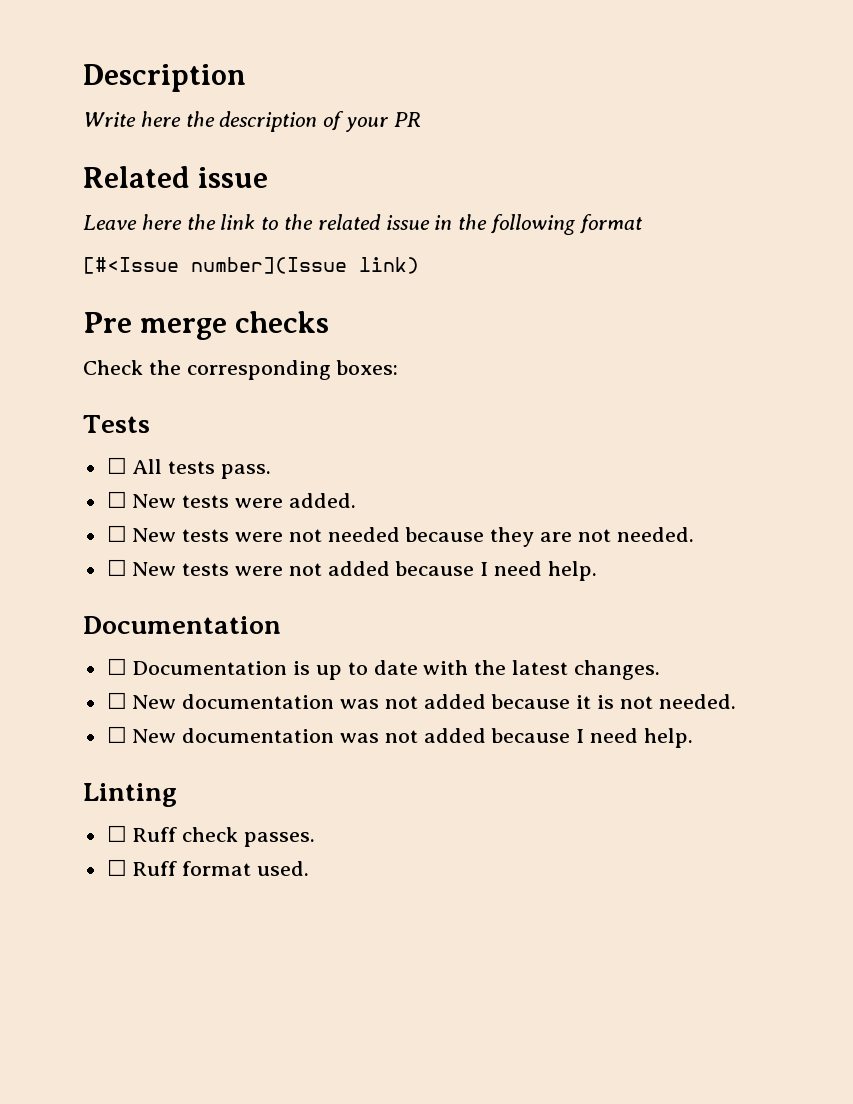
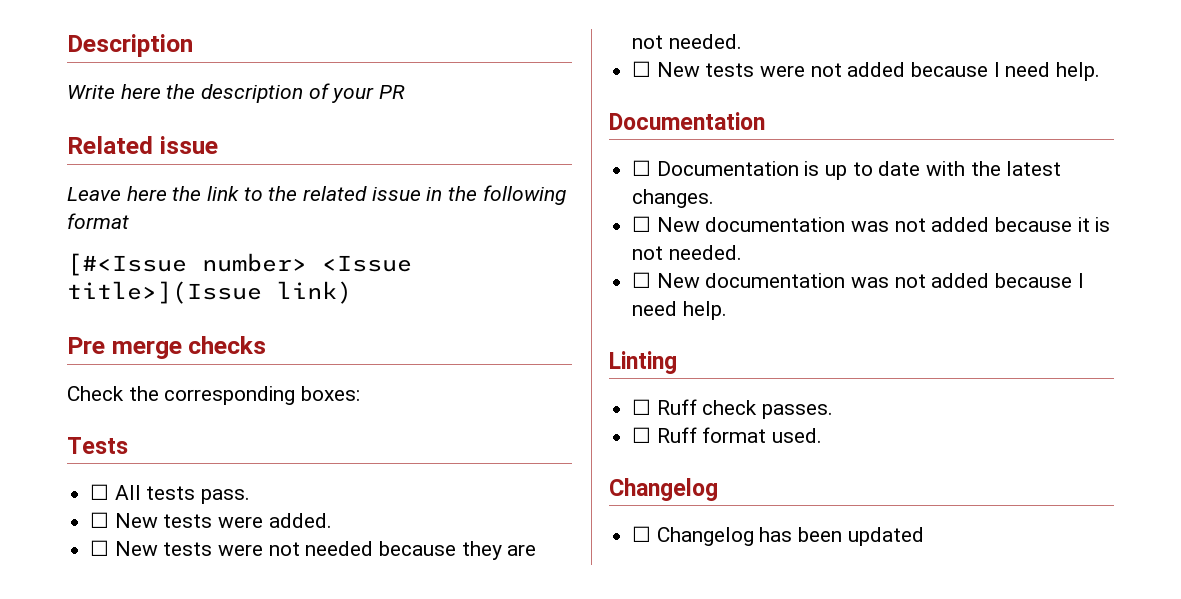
[191,257,347,274] number](Issue -> [202,253,412,272] [67,281,262,304] number> <Issue title>](Issue
(310, 868) none -> [609,478,718,501] [632,526,924,546] // Changelog // ☐ Changelog has been updated

